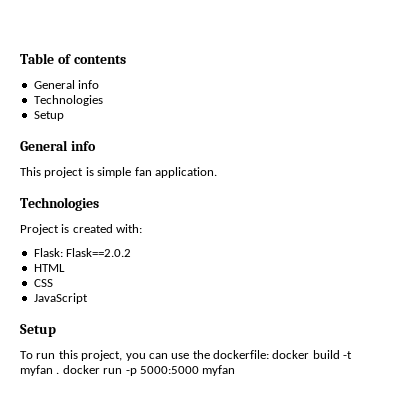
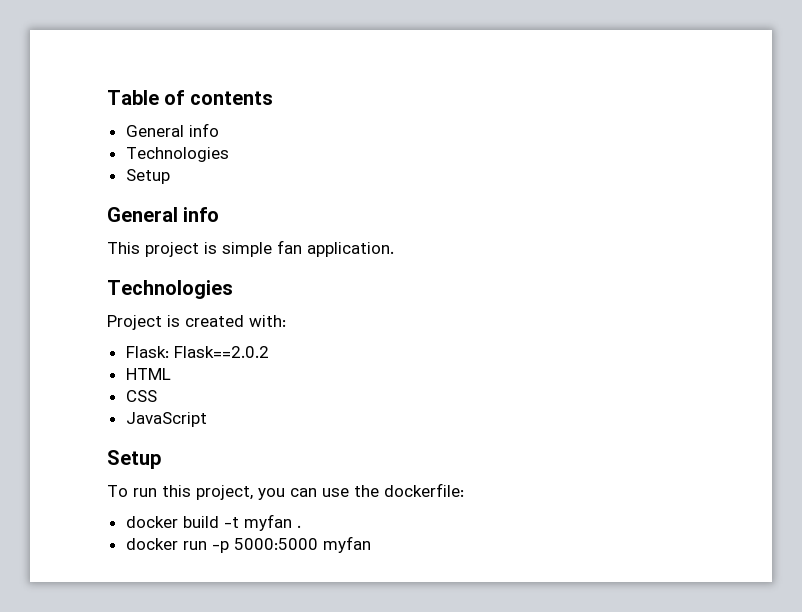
(269, 354) none -> (464, 490) //
(60, 373) none -> (301, 526) //

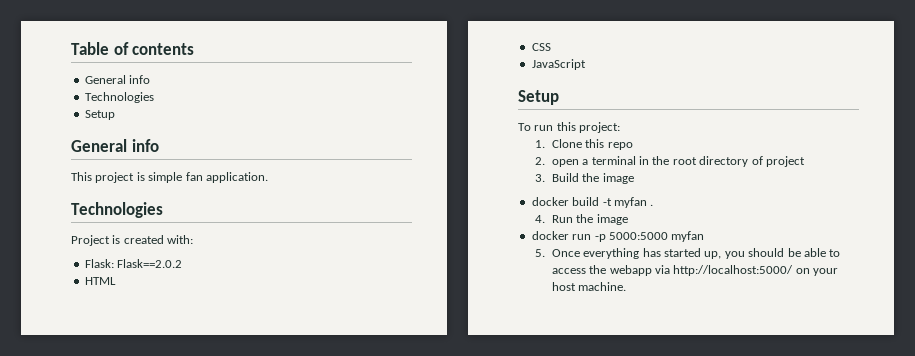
[196,483,464,500] project, you can use the dockerfile: -> [579,122,621,133] [534,139,633,150] [534,156,805,167] [534,173,634,184] project: // 1. Clone this repo // 2. open a terminal in the root directory of project // 3. Build the image
(301, 526) none -> [534,214,628,225] // 4. Run the image
(371, 544) none -> [534,248,841,259] [551,265,839,276] [551,282,627,291] // 5. Once everything has started up, you should be able to access the webapp via http://localhost:5000/ on your host machine.

